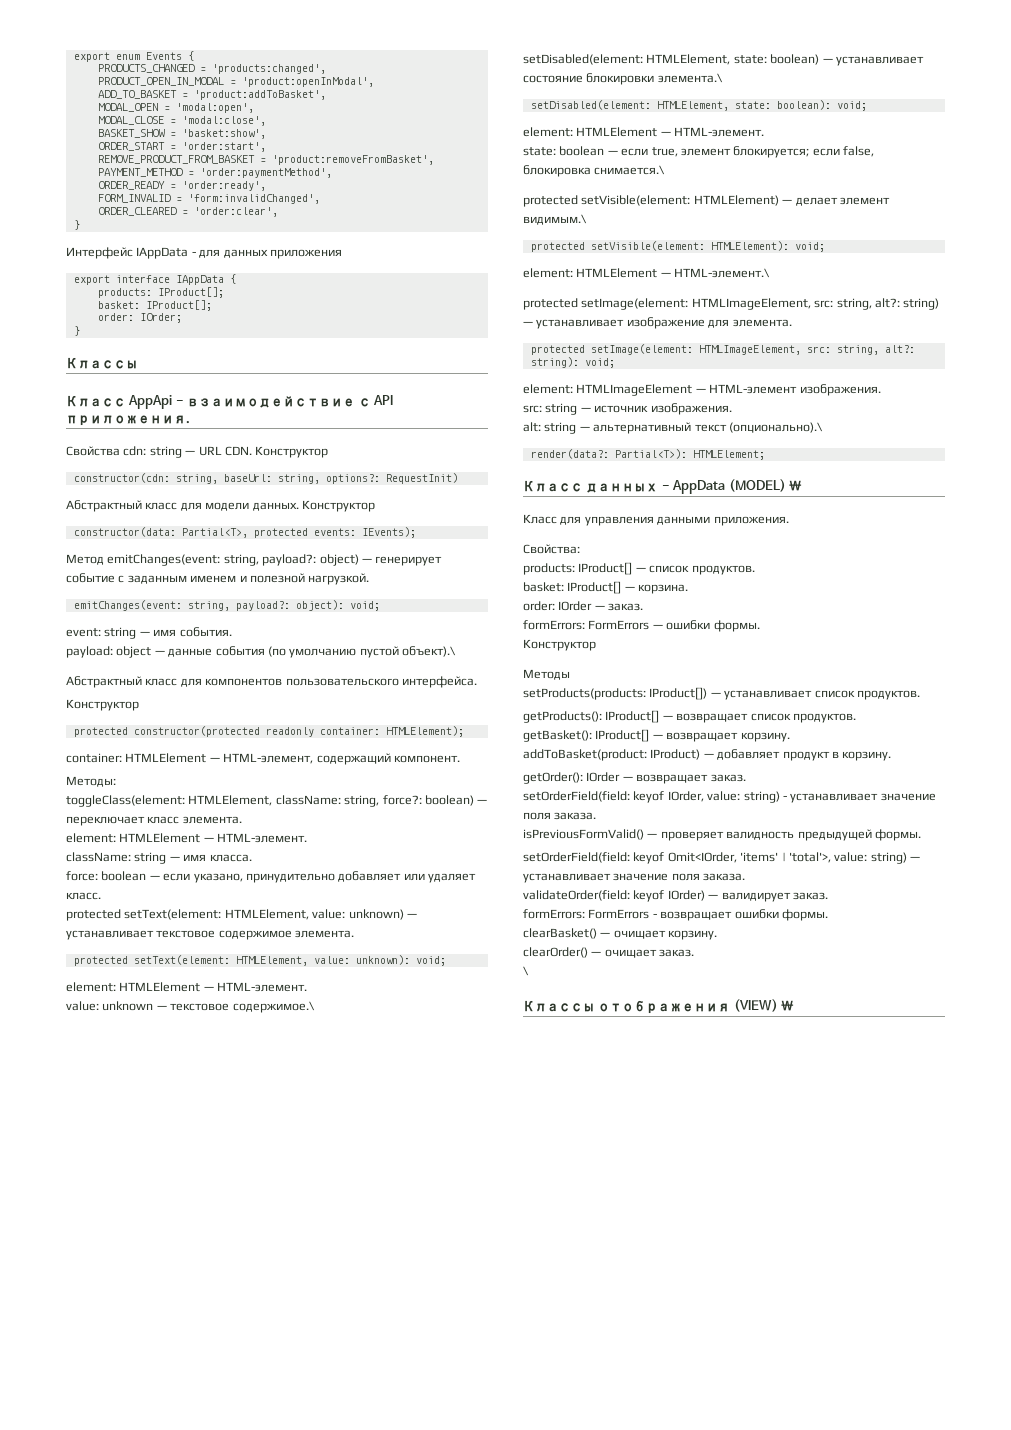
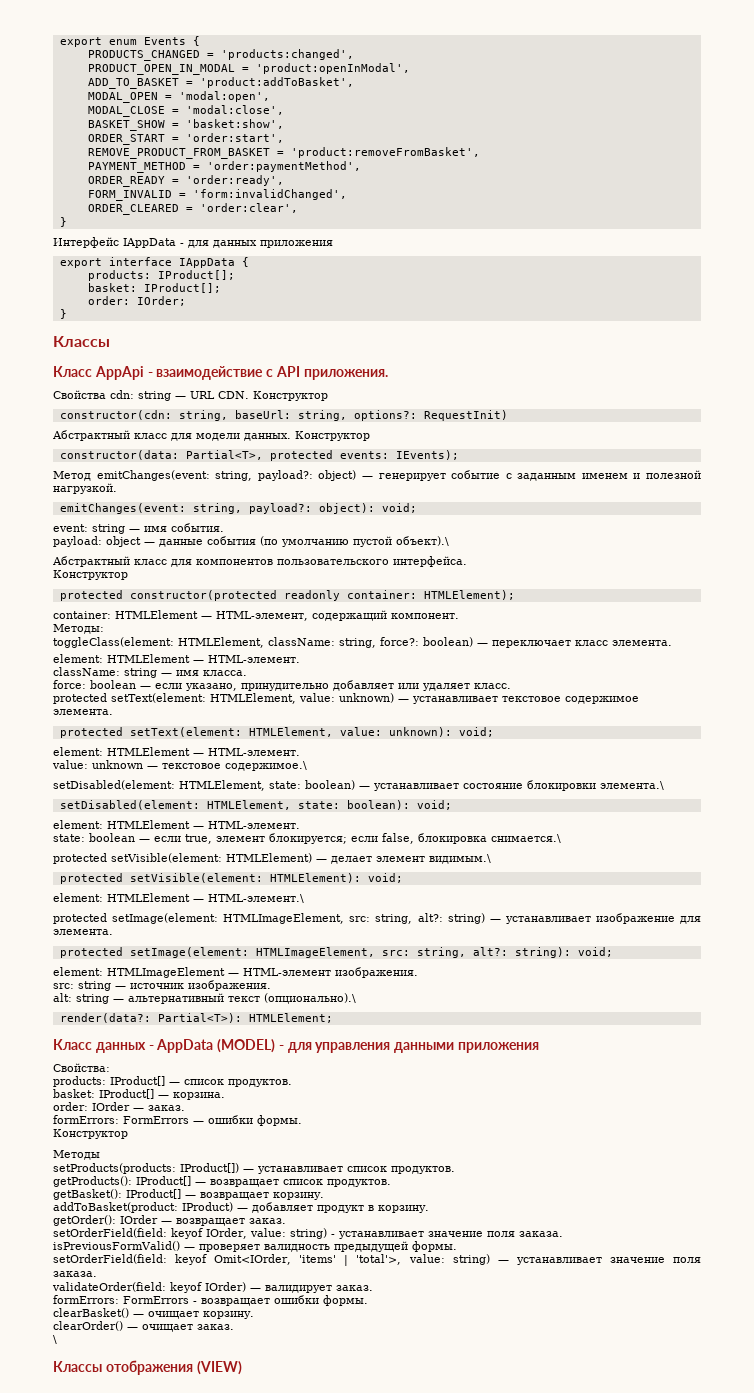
[788,480,802,491] [523,514,557,524] \ // Класс -> [278,1045,284,1050] -
[713,516,789,526] приложения. -> [458,1042,540,1053] приложения
[781,1000,795,1011] \ -> (242, 1368) none

